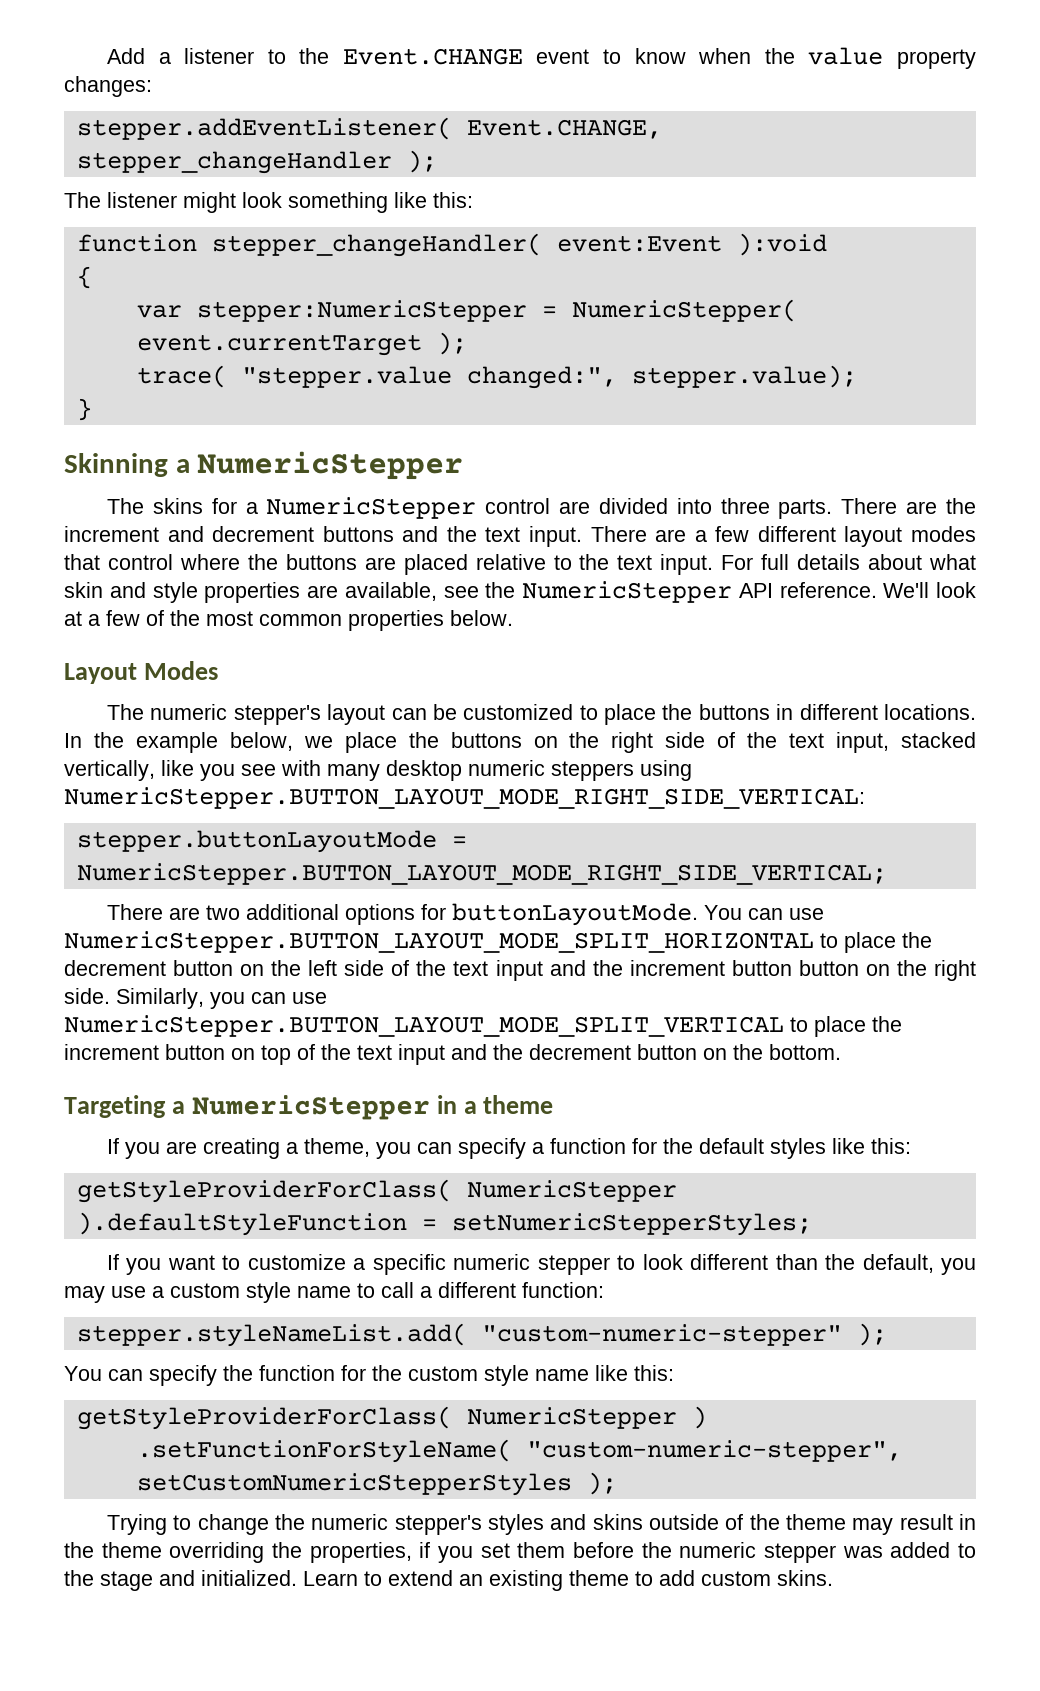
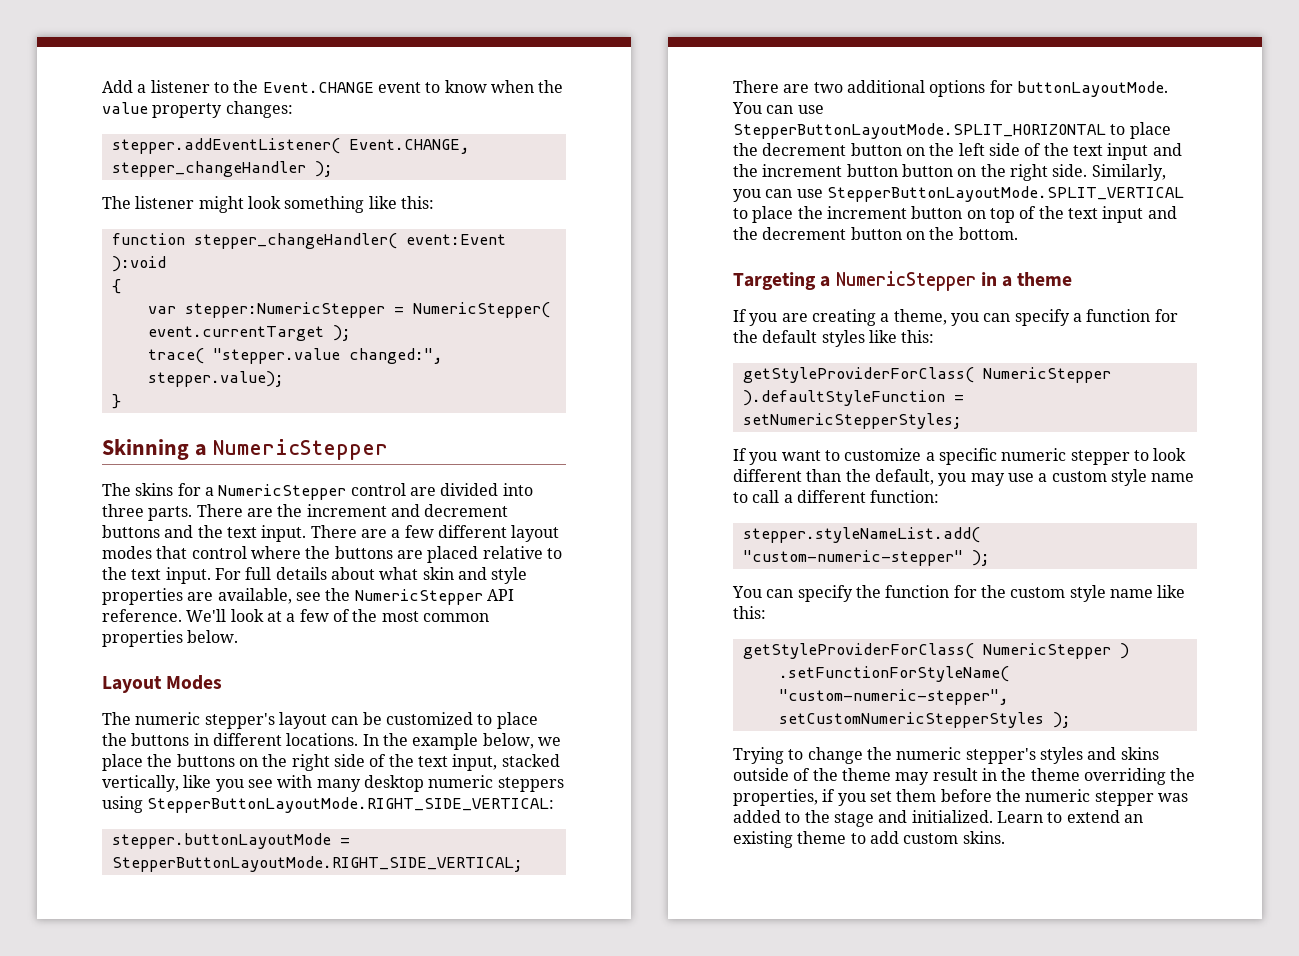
[64,787,865,809] NumericStepper.BUTTON_LAYOUT_MODE_RIGHT_SIDE_VERTICAL: -> [147,797,555,813] StepperButtonLayoutMode.RIGHT_SIDE_VERTICAL:
[76,863,887,885] NumericStepper.BUTTON_LAYOUT_MODE_RIGHT_SIDE_VERTICAL; -> [111,856,523,872] StepperButtonLayoutMode.RIGHT_SIDE_VERTICAL;
[64,931,814,953] NumericStepper.BUTTON_LAYOUT_MODE_SPLIT_HORIZONTAL -> [733,123,1106,139] StepperButtonLayoutMode.SPLIT_HORIZONTAL
[64,1015,784,1037] NumericStepper.BUTTON_LAYOUT_MODE_SPLIT_VERTICAL -> [826,186,1184,202] StepperButtonLayoutMode.SPLIT_VERTICAL

